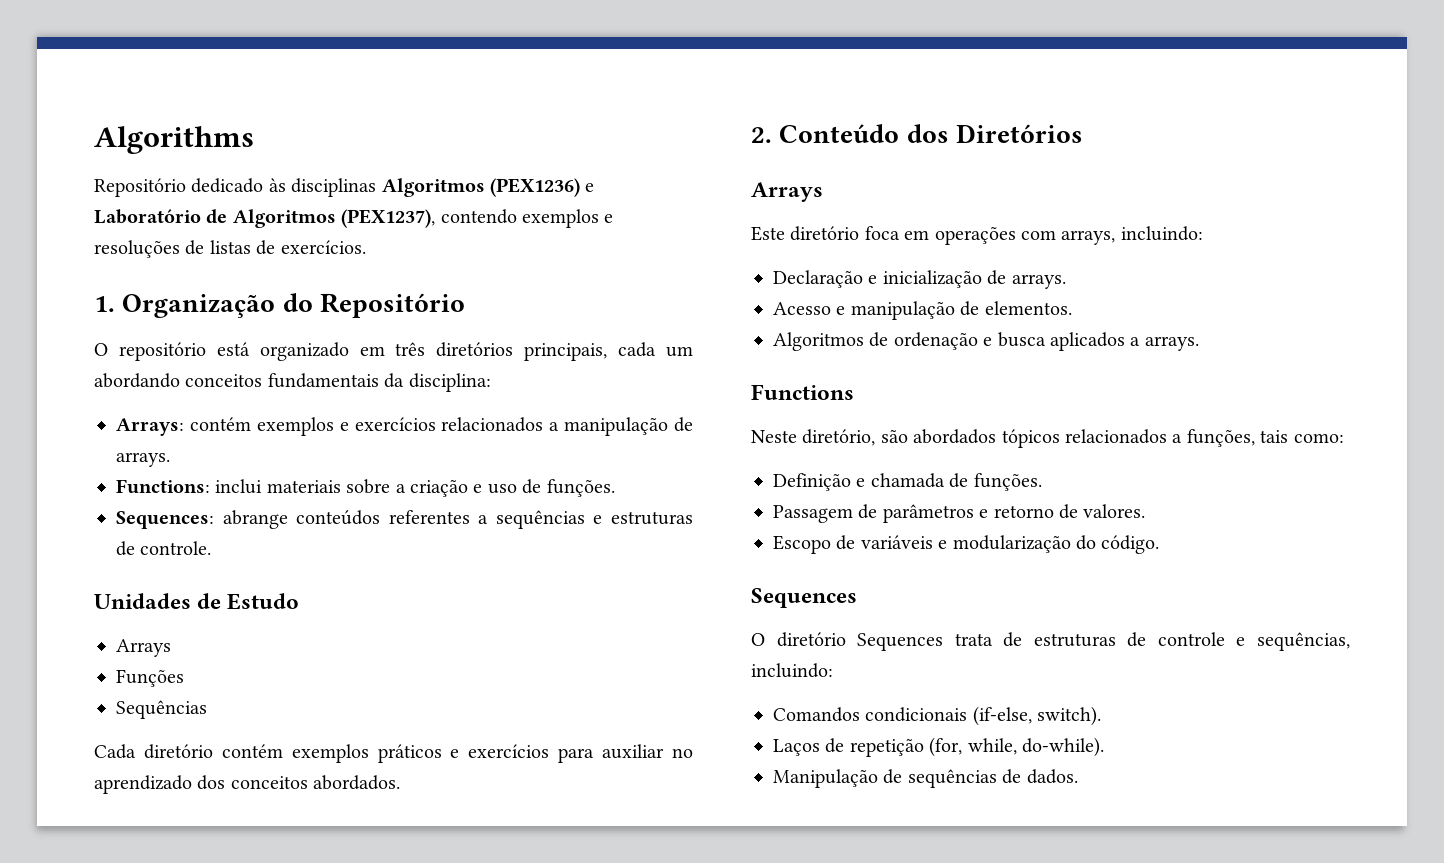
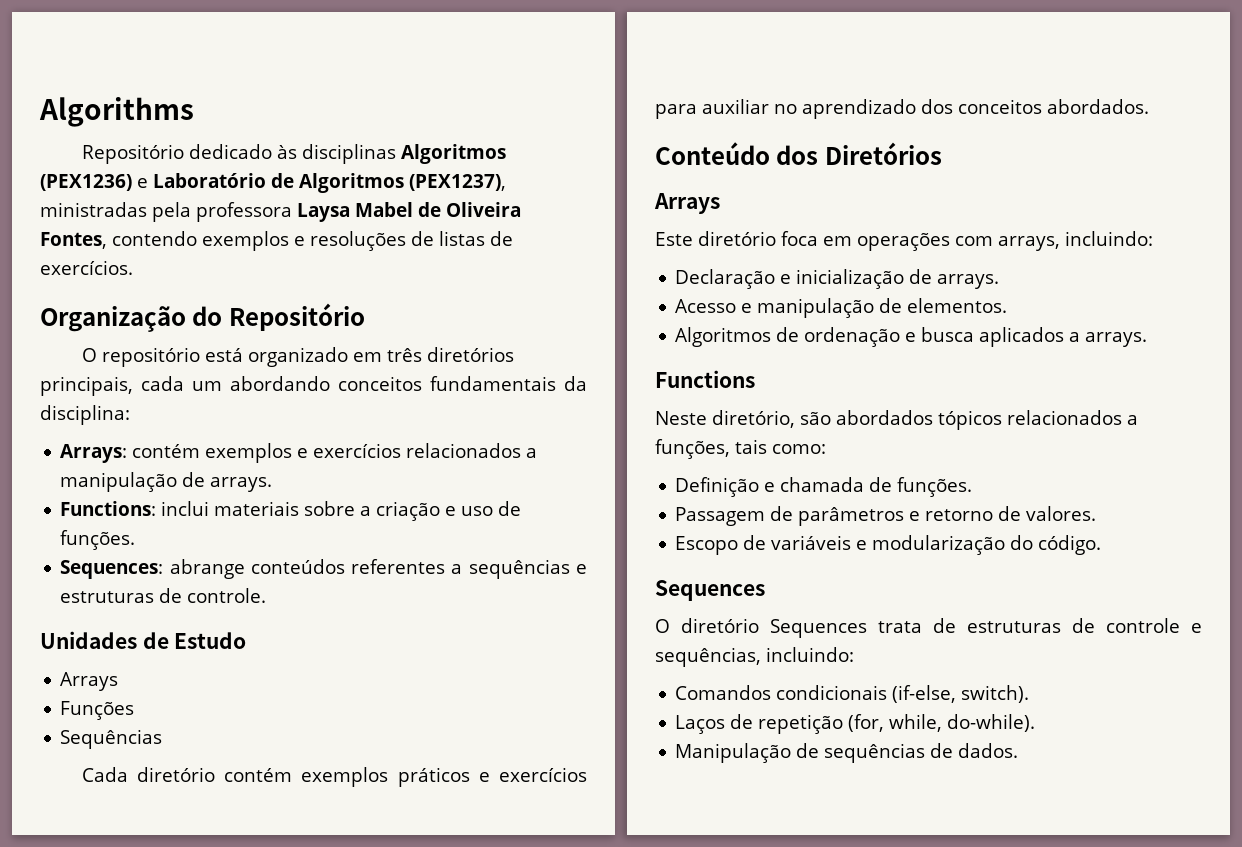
(436, 218) none -> [40,202,521,222] [40,232,107,249] ministradas pela professora Laysa Mabel de Oliveira Fontes,
[94,296,115,312] 1. -> (133, 267) none
[751,127,772,143] 2. -> (1149, 106) none

